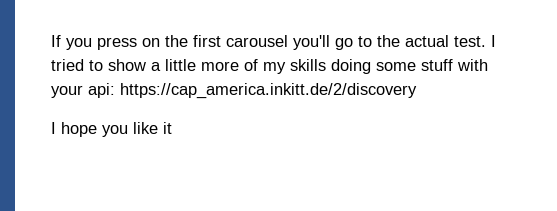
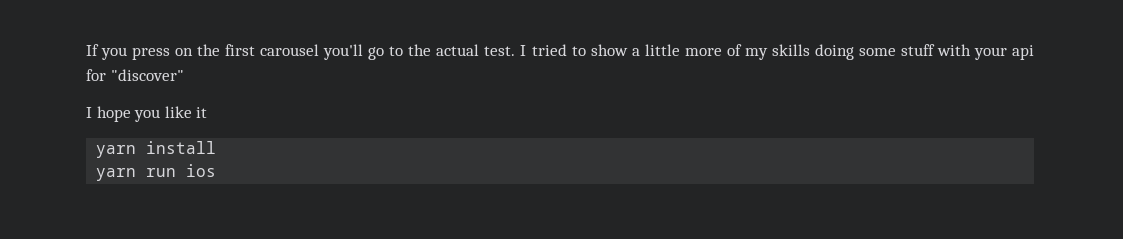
[88,83,417,99] api: https://cap_america.inkitt.de/2/discovery -> [1012,45,1035,60] [86,69,184,81] api for "discover"
(172, 128) none -> [96,141,217,158] [96,164,217,181] // yarn install // yarn run ios

